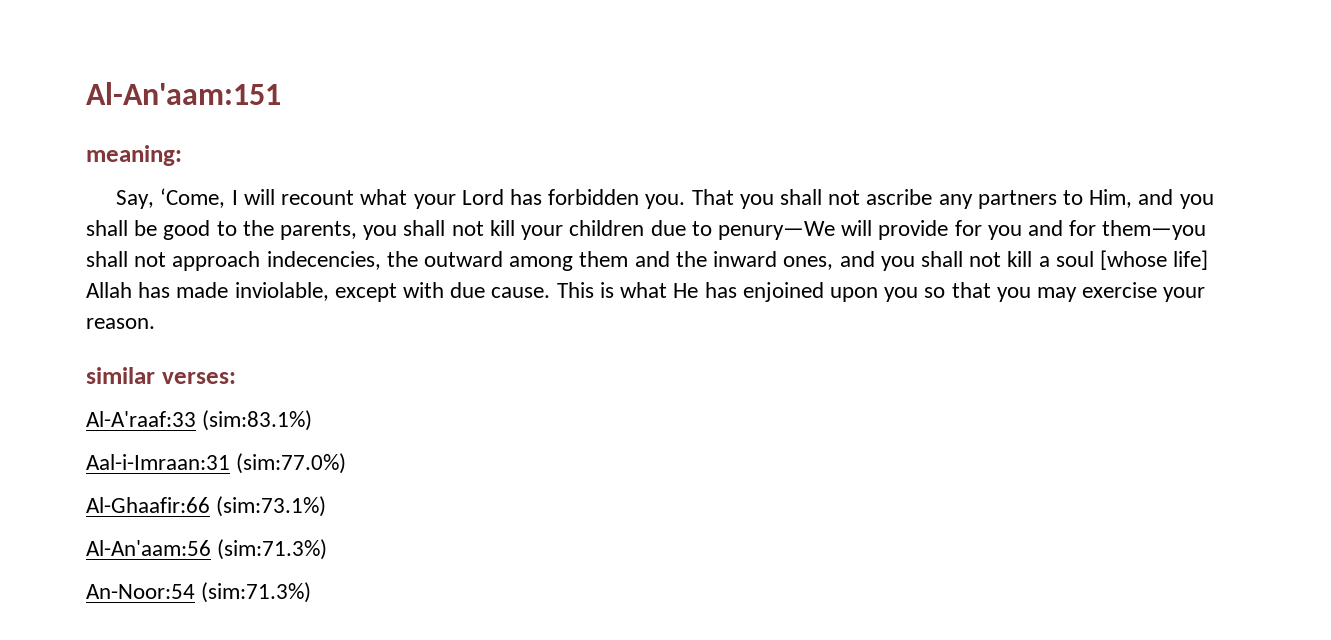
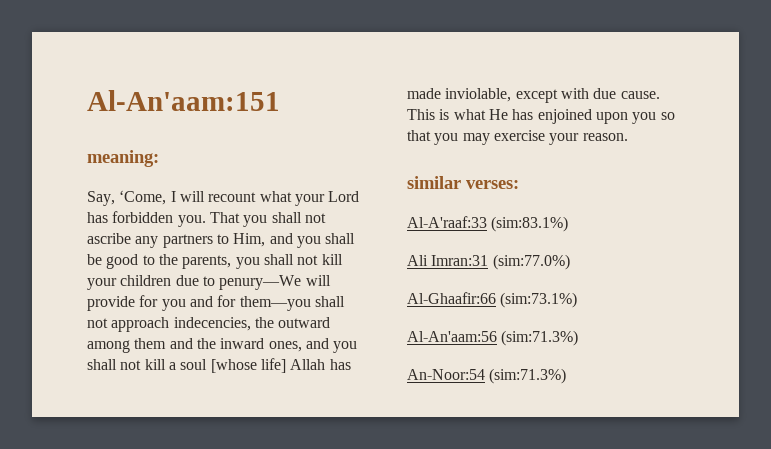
[86,454,230,470] Aal-i-Imraan:31 -> [407,255,489,266] Ali Imran:31

